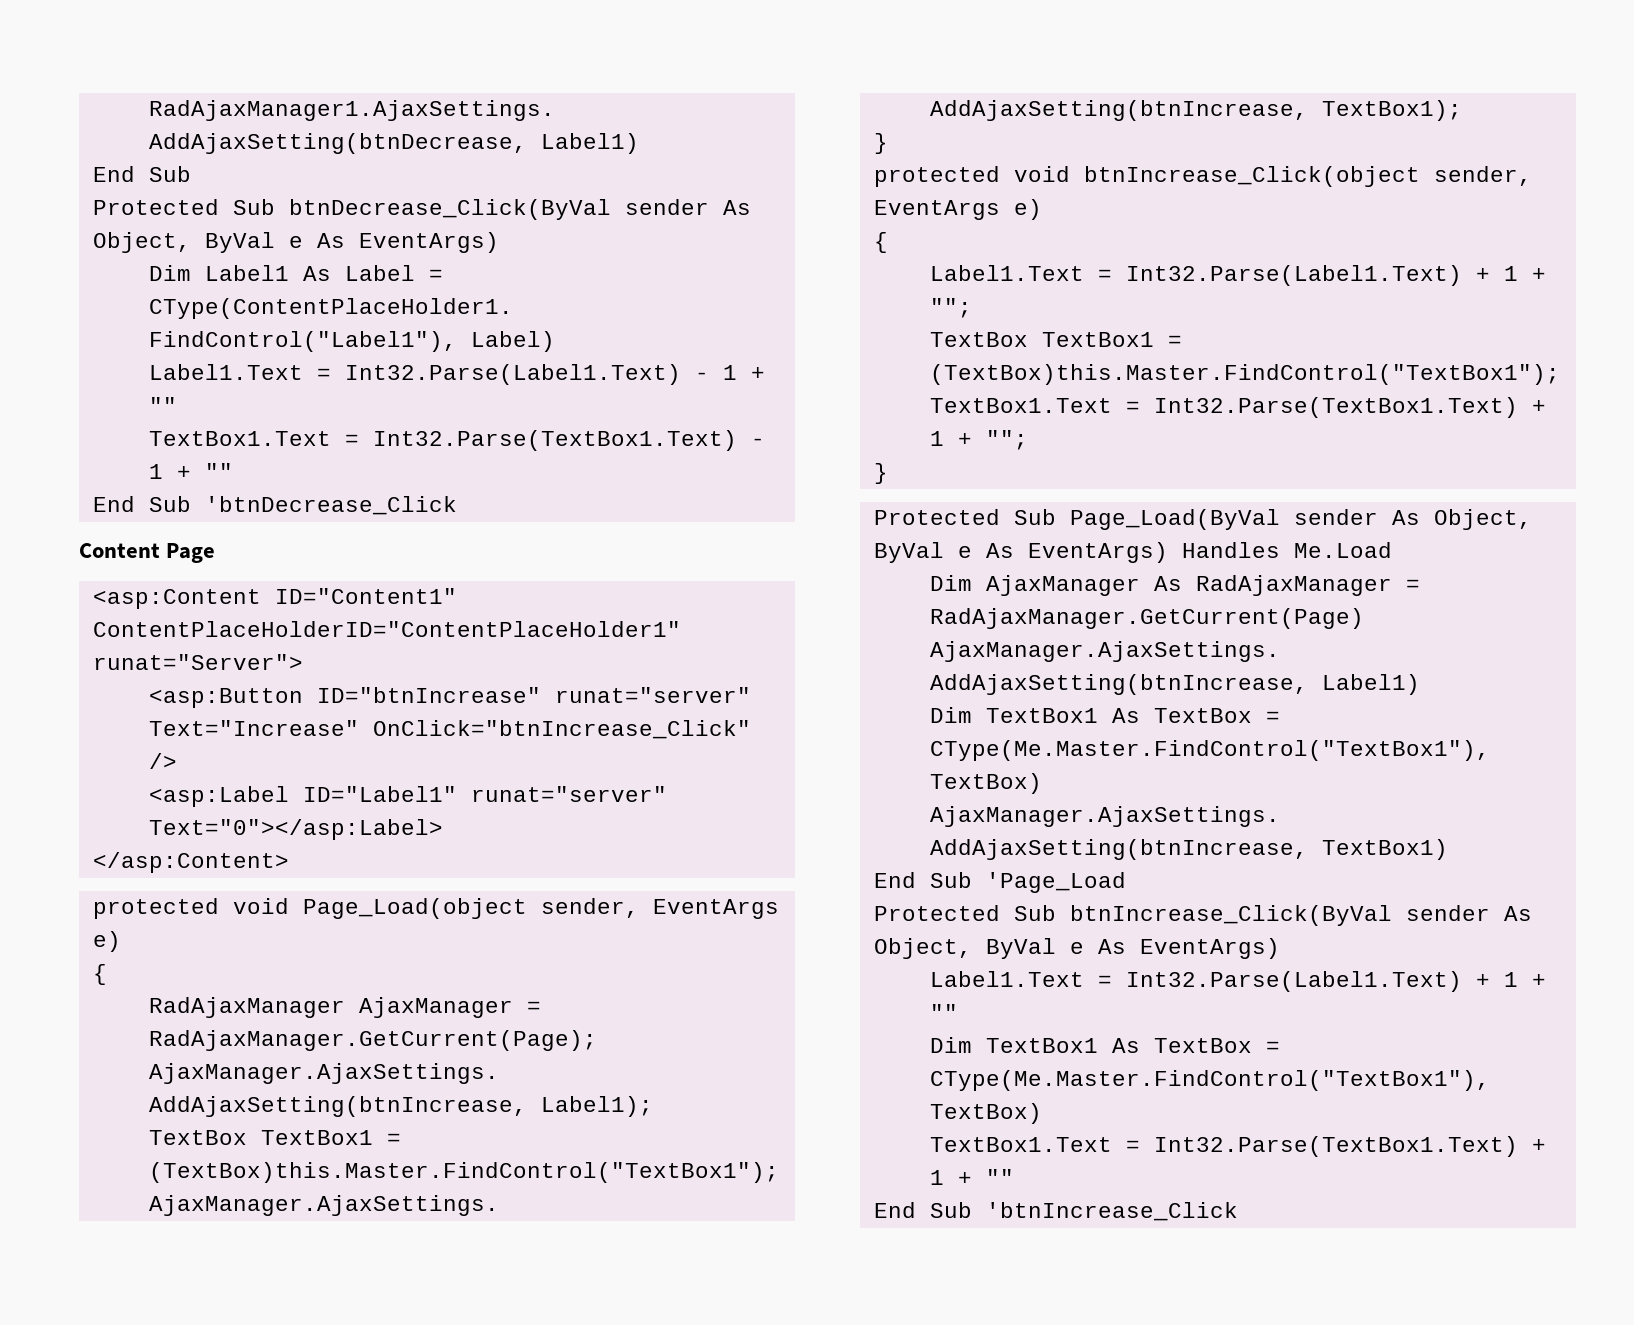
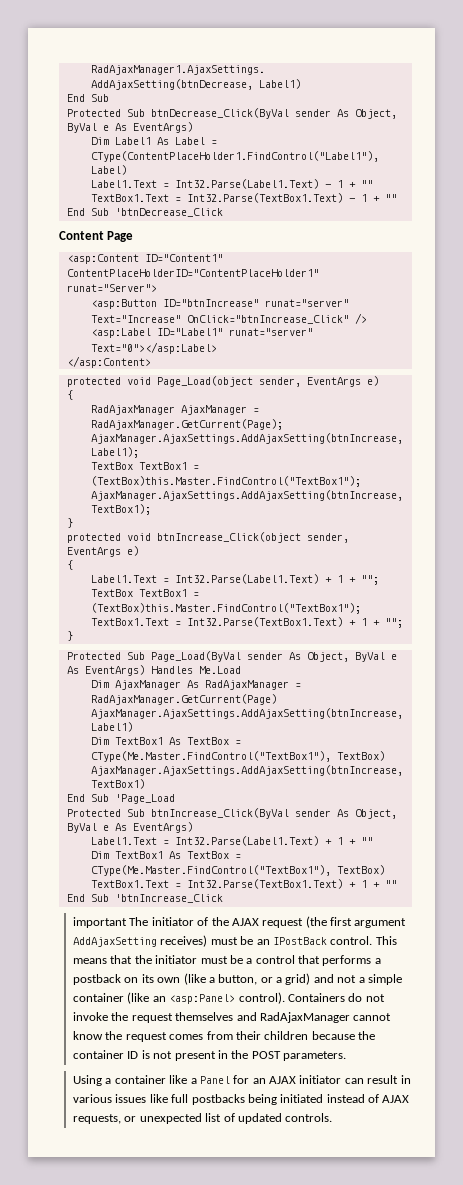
(1238, 1211) none -> [73,916,407,928] [73,935,397,947] [73,955,381,966] [73,973,402,985] [73,992,385,1004] [73,1012,392,1023] [73,1031,376,1042] [73,1050,347,1061] [73,1075,411,1086] [73,1094,410,1105] [73,1113,333,1124] // important The initiator of the AJAX request (the first argument AddAjaxSetting receives) must be an IPostBack control. This means that the initiator must be a control that performs a postback on its own (like a button, or a grid) and not a simple container (like an <asp:Panel> control). Containers do not invoke the request themselves and RadAjaxManager cannot know the request comes from their children because the container ID is not present in the POST parameters. // Using a container like a Panel for an AJAX initiator can result in various issues like full postbacks being initiated instead of AJAX requests, or unexpected list of updated controls.

